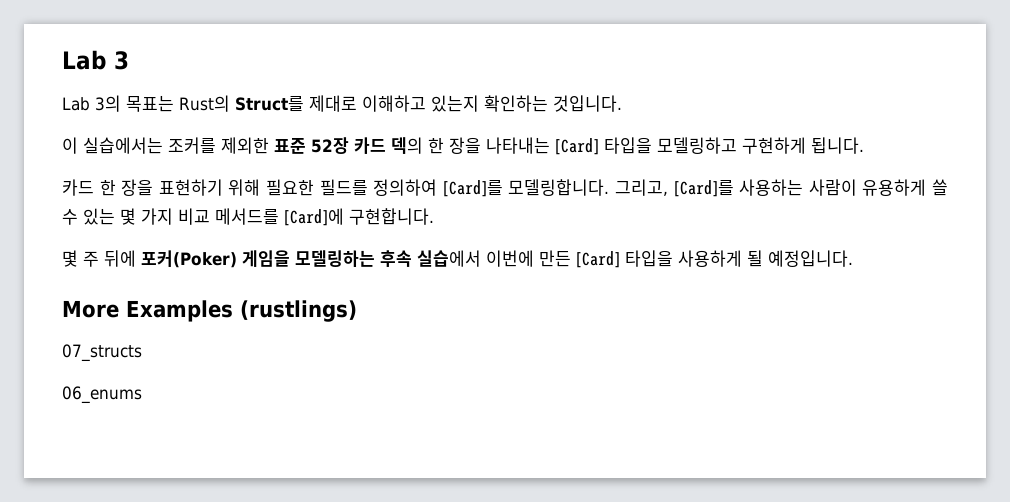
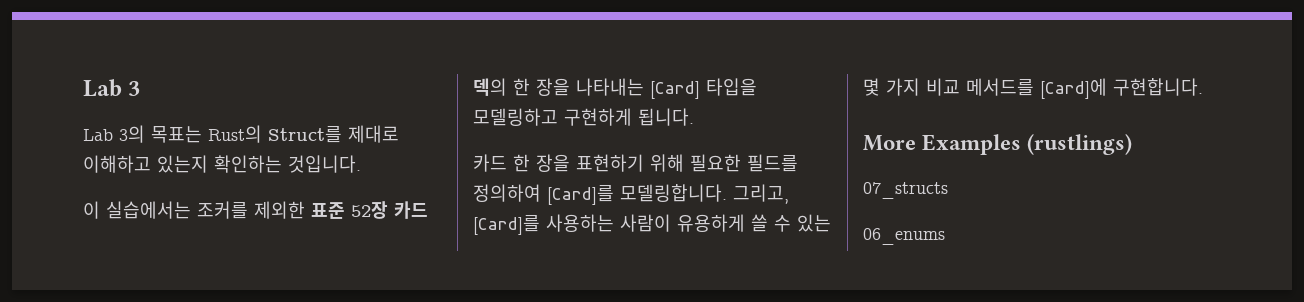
[62,250,853,268] // 몇 주 뒤에 포커(Poker) 게임을 모델링하는 후속 실습에서 이번에 만든 [Card] 타입을 사용하게 될 예정입니다. -> (1203, 87) none

